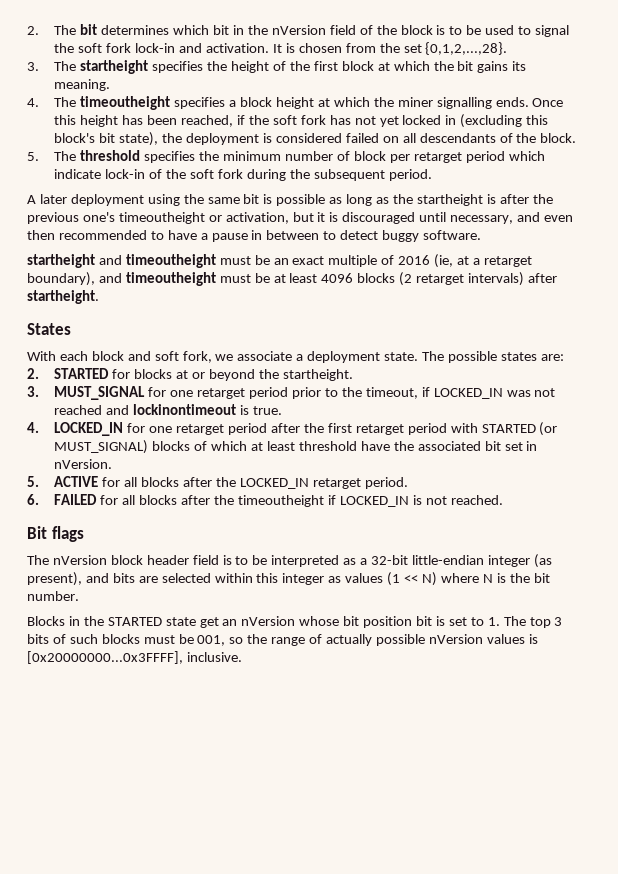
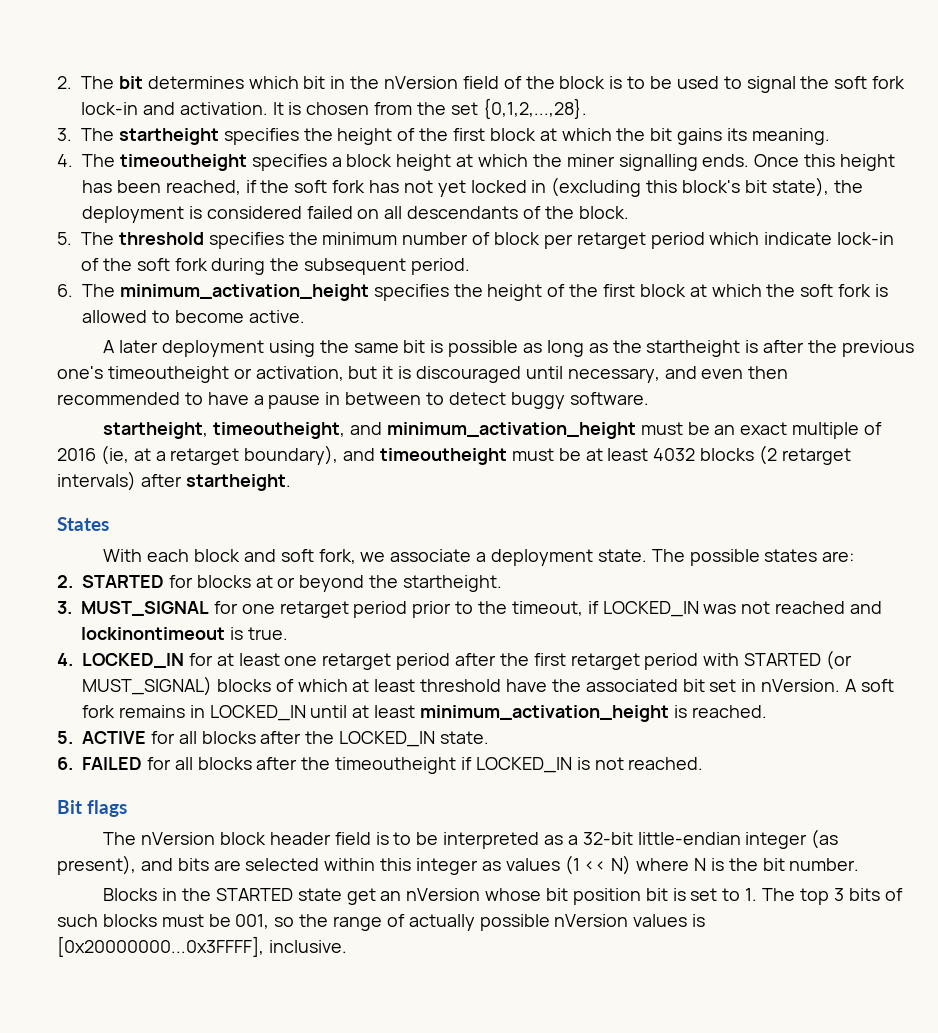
(432, 175) none -> [57,284,889,301] [82,310,305,323] // 6. The minimum_activation_height specifies the height of the first block at which the soft fork is allowed to become active.
[27,254,216,268] startheight and timeoutheight -> [103,422,636,439] startheight, timeoutheight, and minimum_activation_height
[321,273,354,283] 4096 -> [653,448,696,461] 4032
(146, 428) none -> [216,653,280,666] at least
(113, 464) none -> [845,679,894,692] [82,705,767,722] A soft fork remains in LOCKED_IN until at least minimum_activation_height is reached.
[312,477,408,489] retarget period. -> [440,731,490,744] state.

